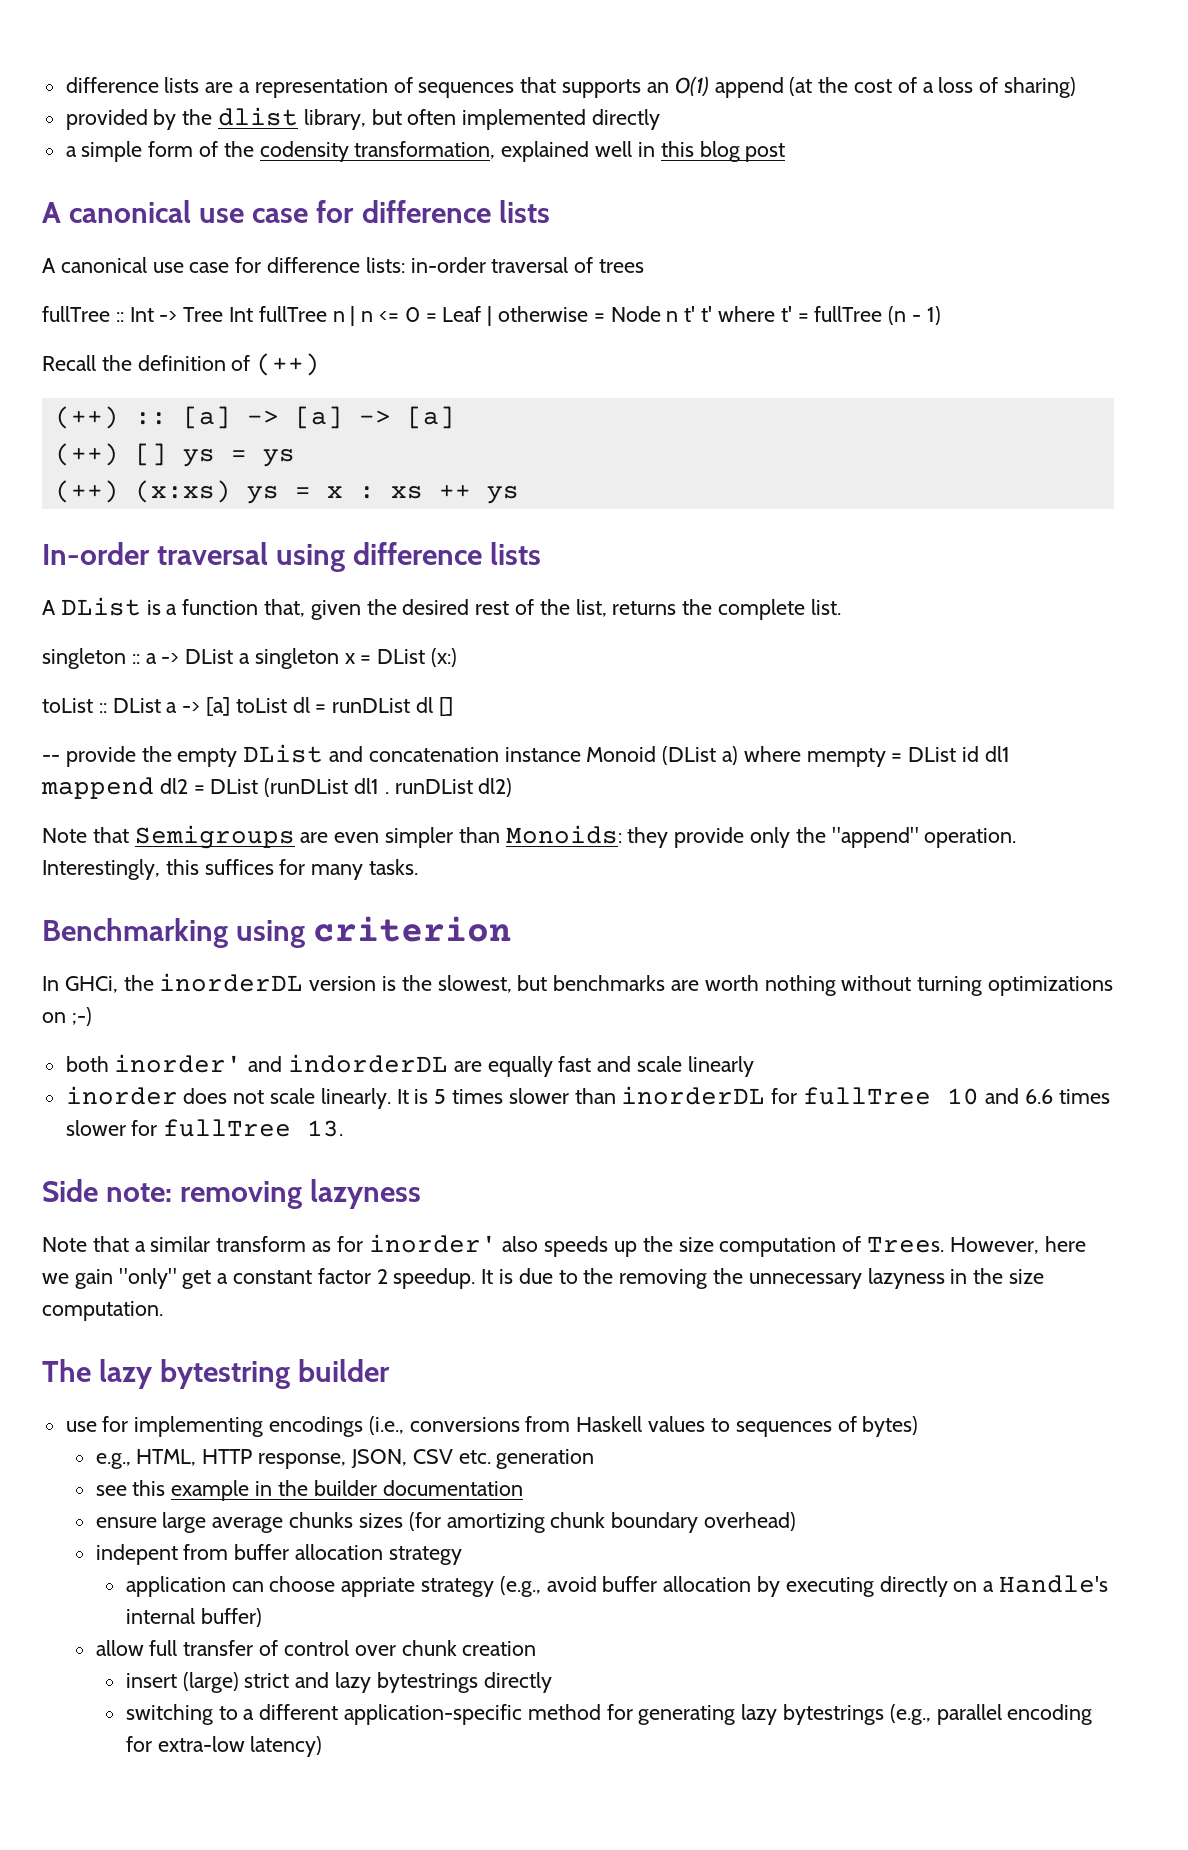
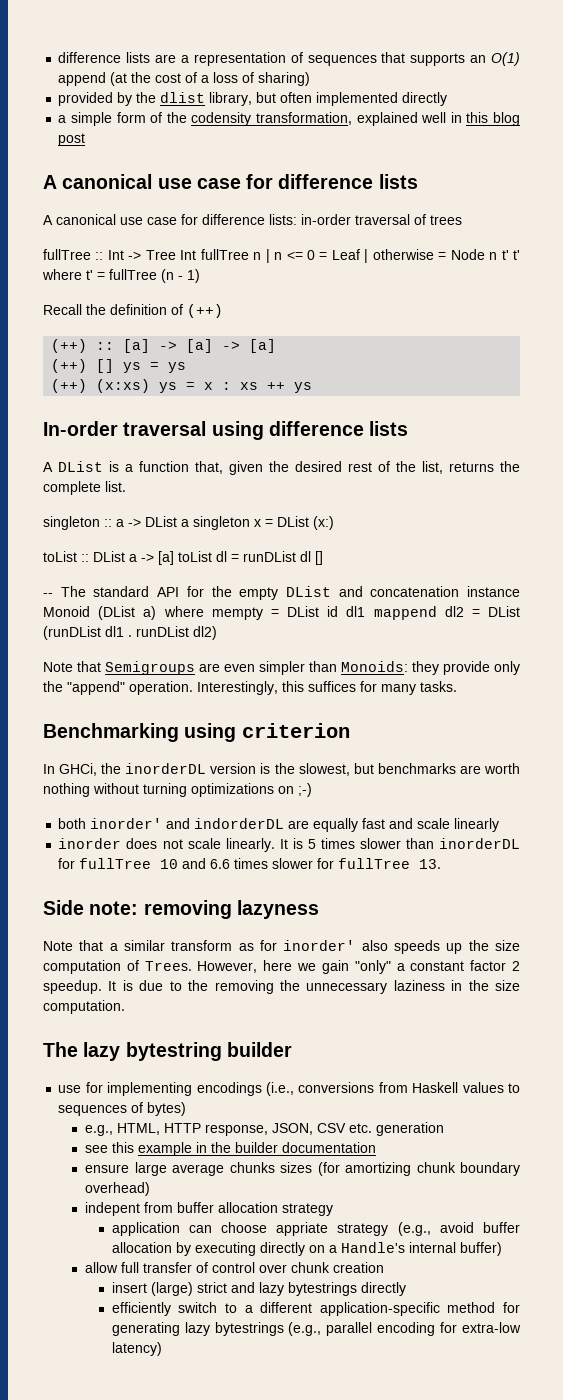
[65,746,136,767] provide -> [60,586,204,597] The standard API for
[182,1270,212,1289] get -> (391, 967) none
[867,1268,945,1289] lazyness -> [393,980,445,991] laziness
[125,1704,213,1725] switching -> [111,1302,218,1316] efficiently switch

